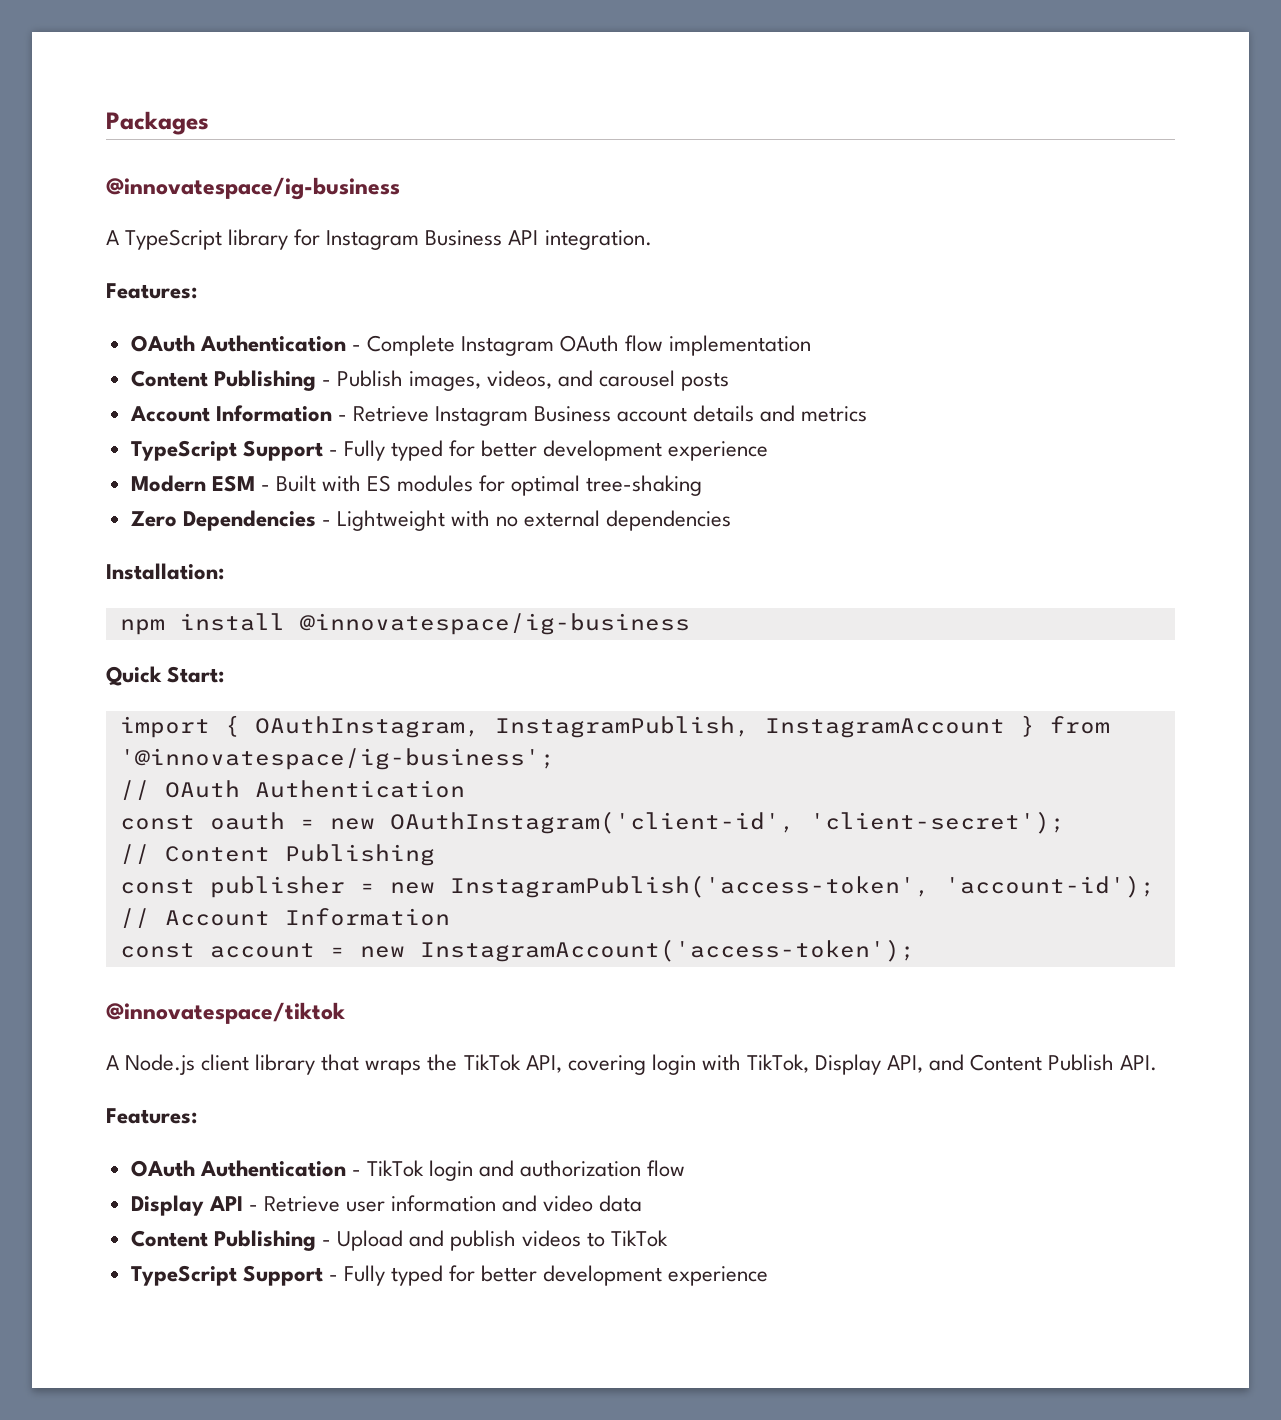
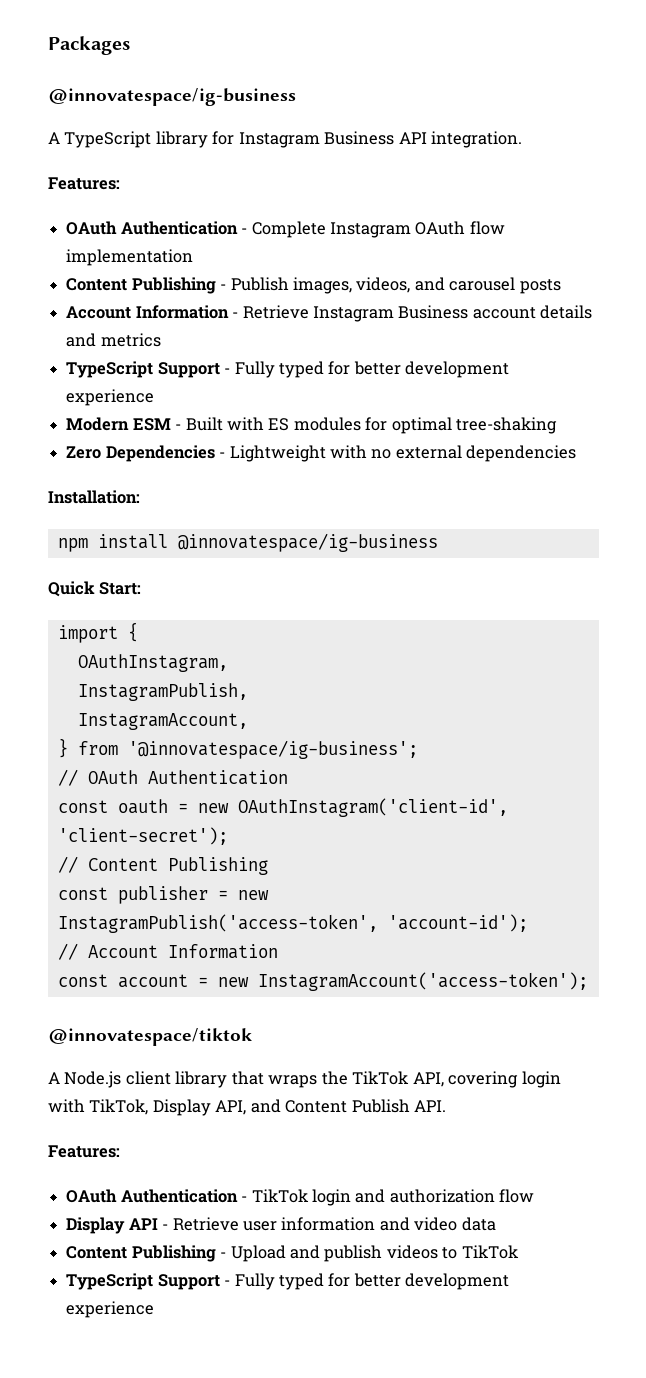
(240, 726) none -> (138, 632) //
(480, 727) none -> (228, 663) //
[764,718,1005,738] InstagramAccount -> [77,713,248,730] // InstagramAccount, //

